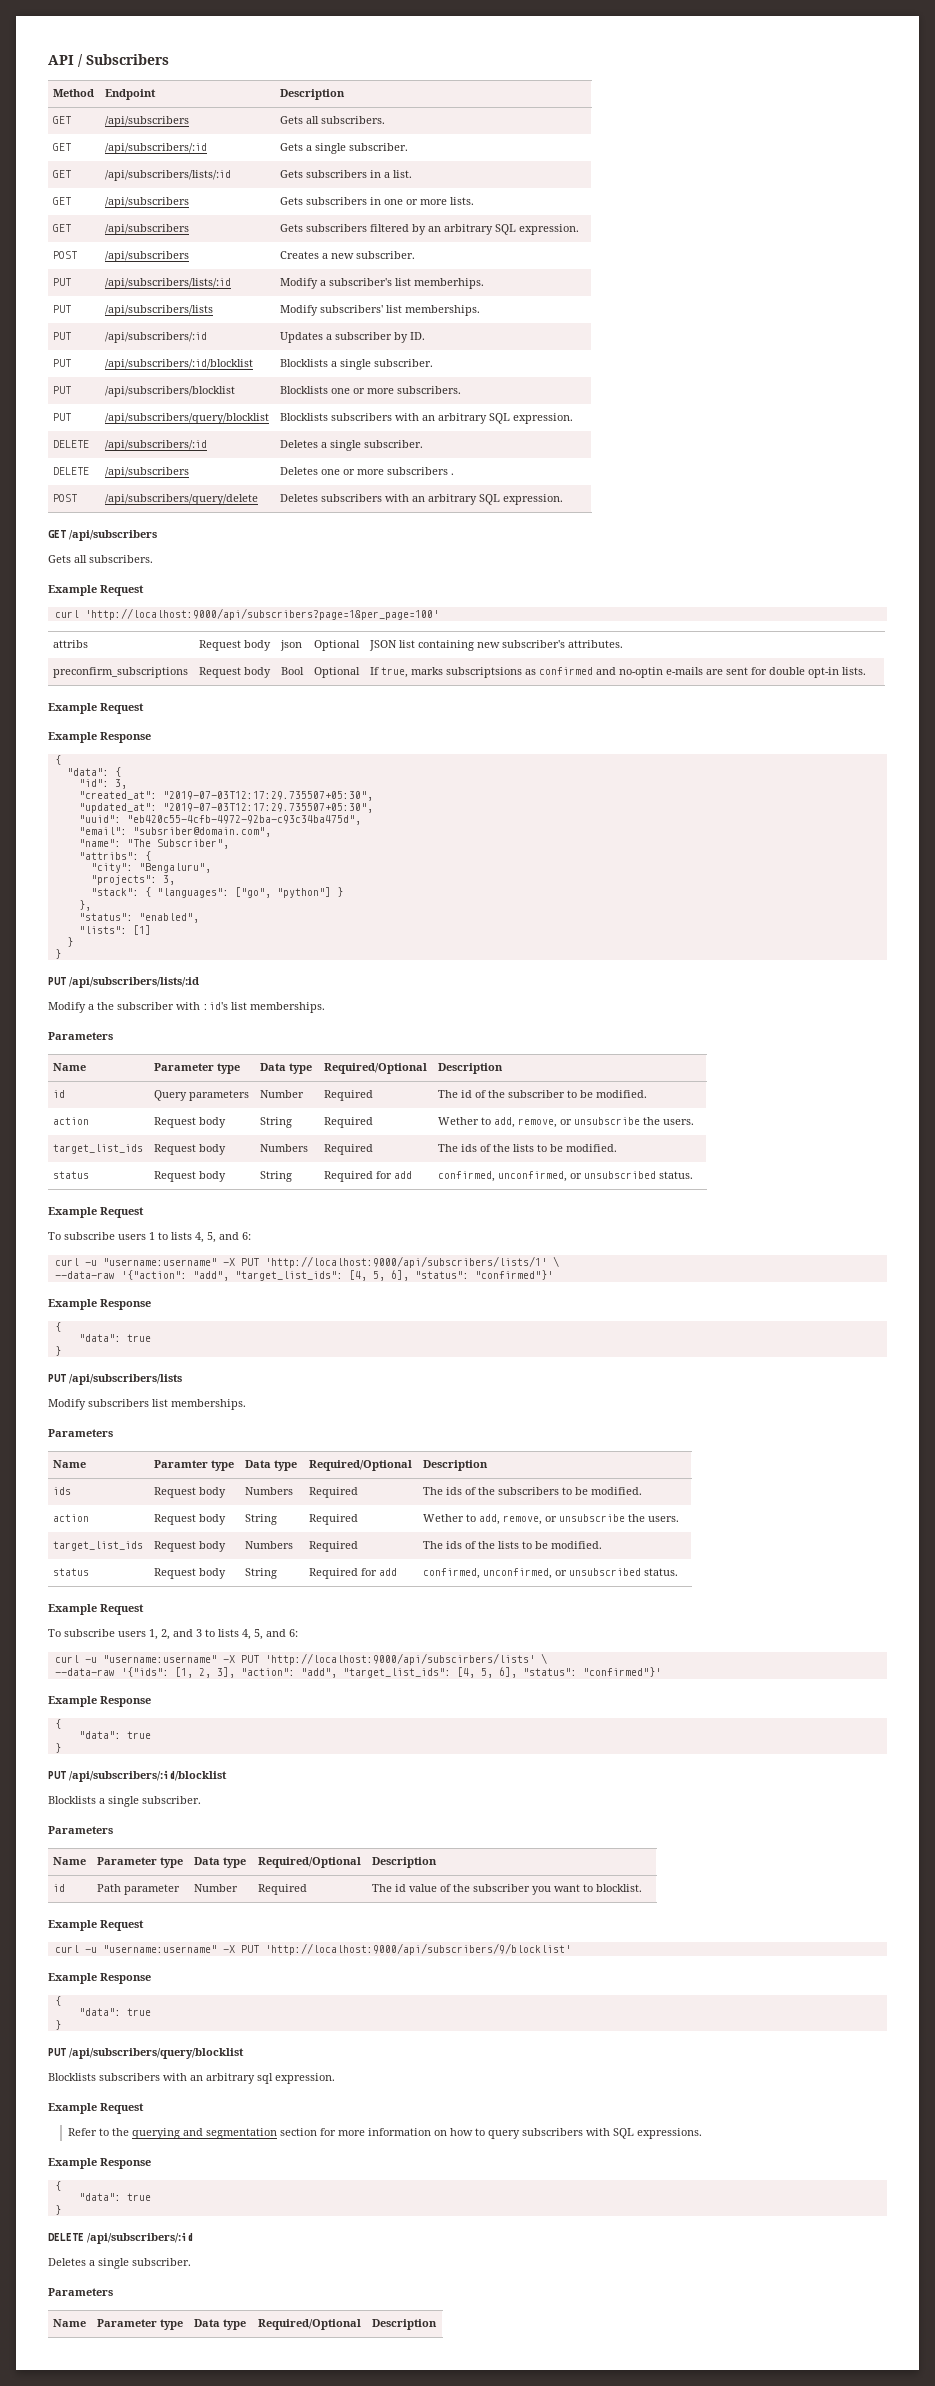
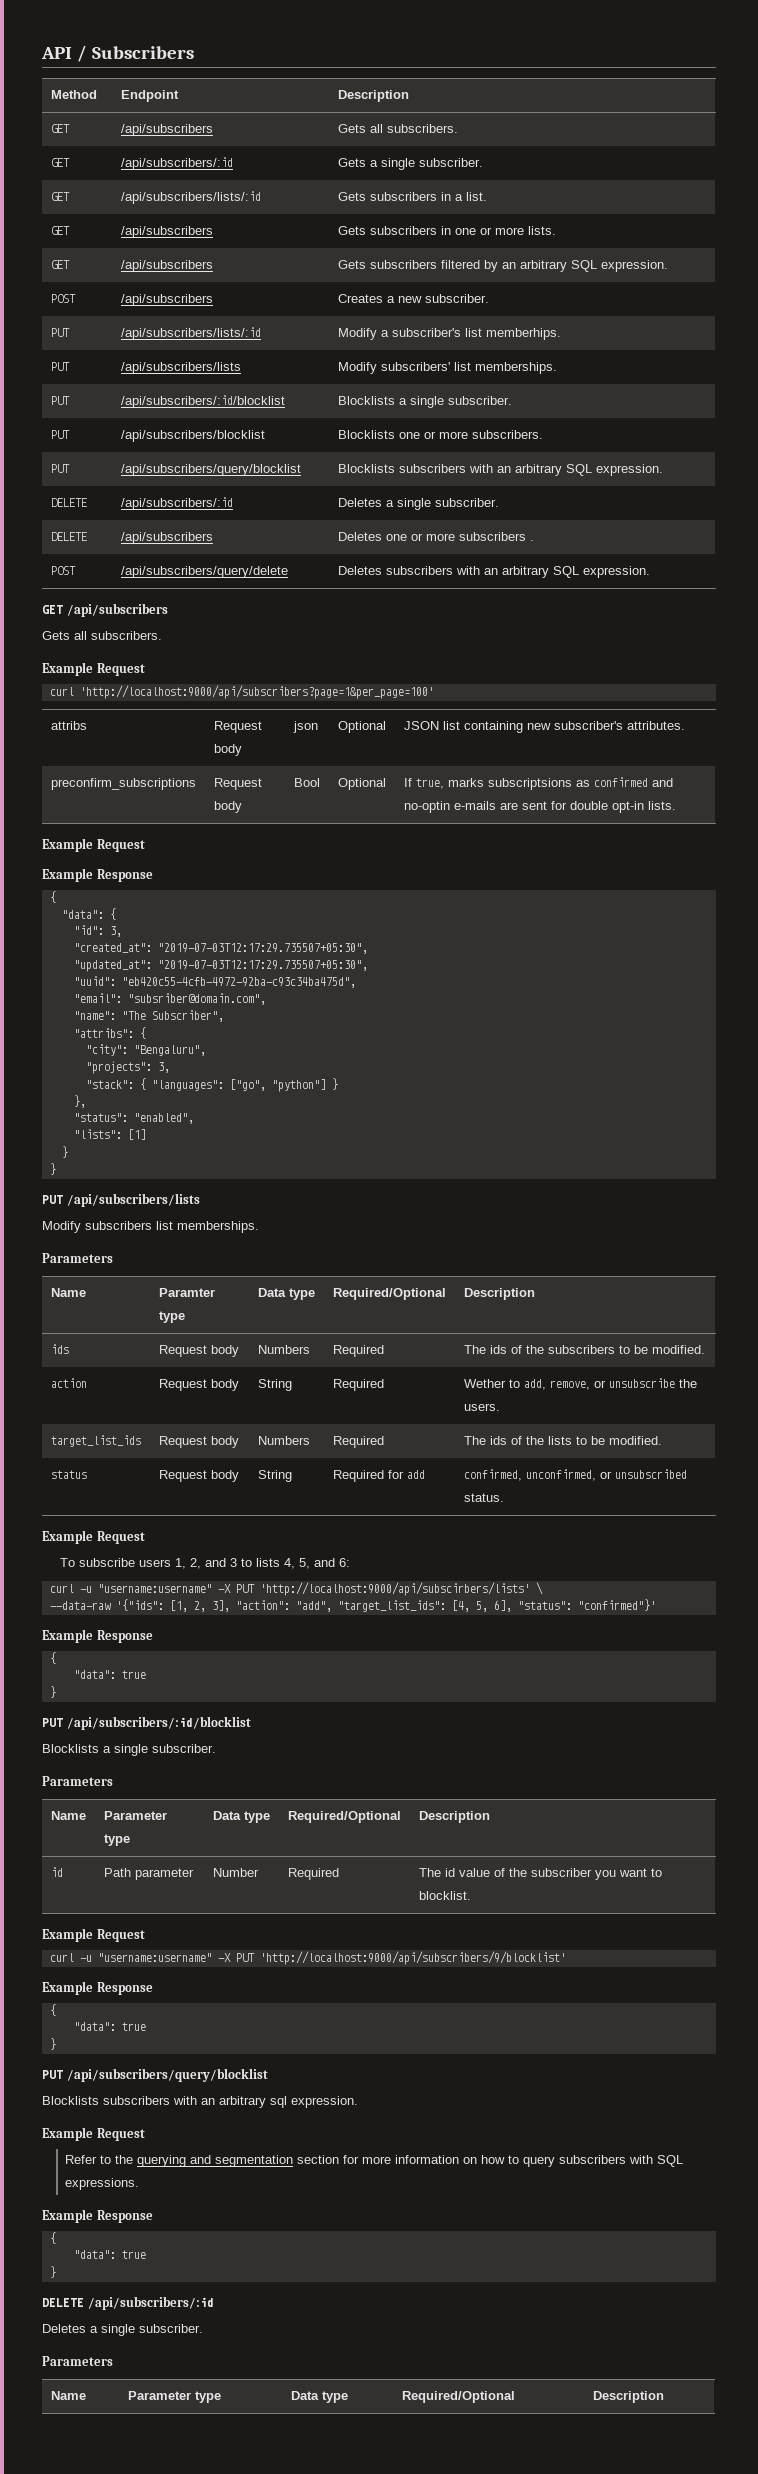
[53,332,72,340] [105,332,208,343] [280,332,426,343] // PUT | /api/subscribers/:id | Updates a subscriber by ID. -> (557, 368) none
[48,977,199,988] [48,1002,325,1013] [48,1032,113,1040] [53,1063,87,1071] [154,1063,241,1074] [260,1063,313,1074] [324,1063,428,1074] [438,1063,504,1074] [53,1090,66,1098] [154,1090,250,1101] [260,1090,305,1098] [324,1090,374,1101] [438,1090,648,1098] [53,1117,90,1125] [154,1117,227,1128] [260,1117,293,1128] [324,1117,374,1128] [438,1117,695,1128] [53,1144,144,1154] [154,1144,227,1155] [260,1144,309,1152] [324,1144,374,1155] [438,1144,618,1152] [53,1171,90,1179] [154,1171,227,1182] [260,1171,293,1182] [324,1171,413,1182] [438,1171,694,1182] [48,1207,144,1218] [48,1232,251,1243] [54,1256,559,1268] [54,1270,553,1281] [48,1299,151,1310] [54,1322,61,1332] [78,1334,151,1342] [54,1346,61,1356] // PUT /api/subscribers/lists/:id // Modify a the subscriber with :id's list memberships. // Parameters // Name | Parameter type | Data type | Required/Optional | Description // id | Query parameters | Number | Required | The id of the subscriber to be modified. // action | Request body | String | Required | Wether to add, remove, or unsubscribe the users. // target_list_ids | Request body | Numbers | Required | The ids of the lists to be modified. // status | Request body | String | Required for add | confirmed, unconfirmed, or unsubscribed status. // Example Request // To subscribe users 1 to lists 4, 5, and 6: // curl -u "username:username" -X PUT 'http://localhost:9000/api/subscribers/lists/1' \ // --data-raw '{"action": "add", "target_list_ids": [4, 5, 6], "status": "confirmed"}' // Example Response // { // "data": true // } -> (56, 1169) none

